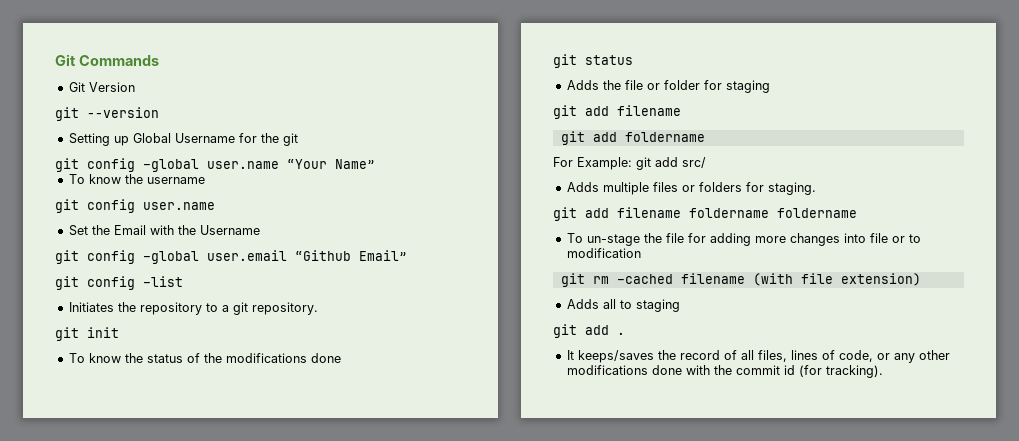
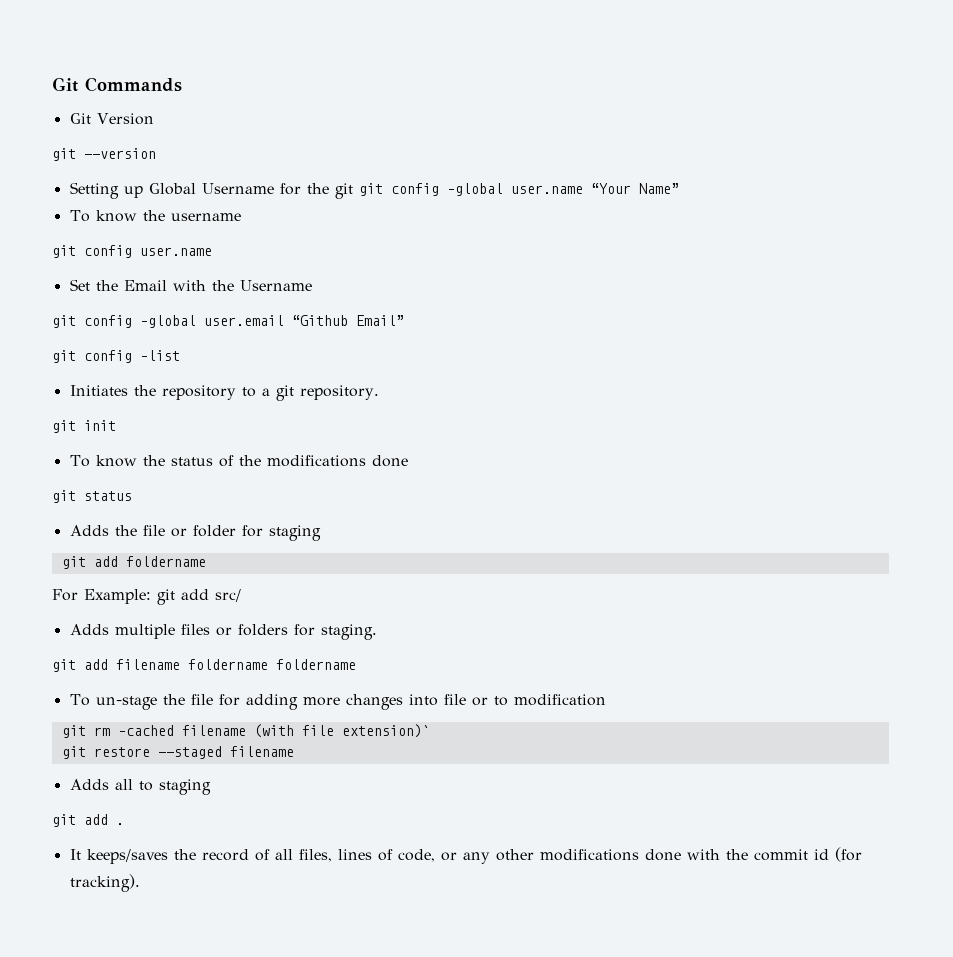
(298, 139) // -> (353, 191) none
[553,105,681,119] // git add filename -> (321, 533) none
[840,273,921,286] extension) -> [341,724,430,738] [61,746,294,759] extension)` // git restore --staged filename

